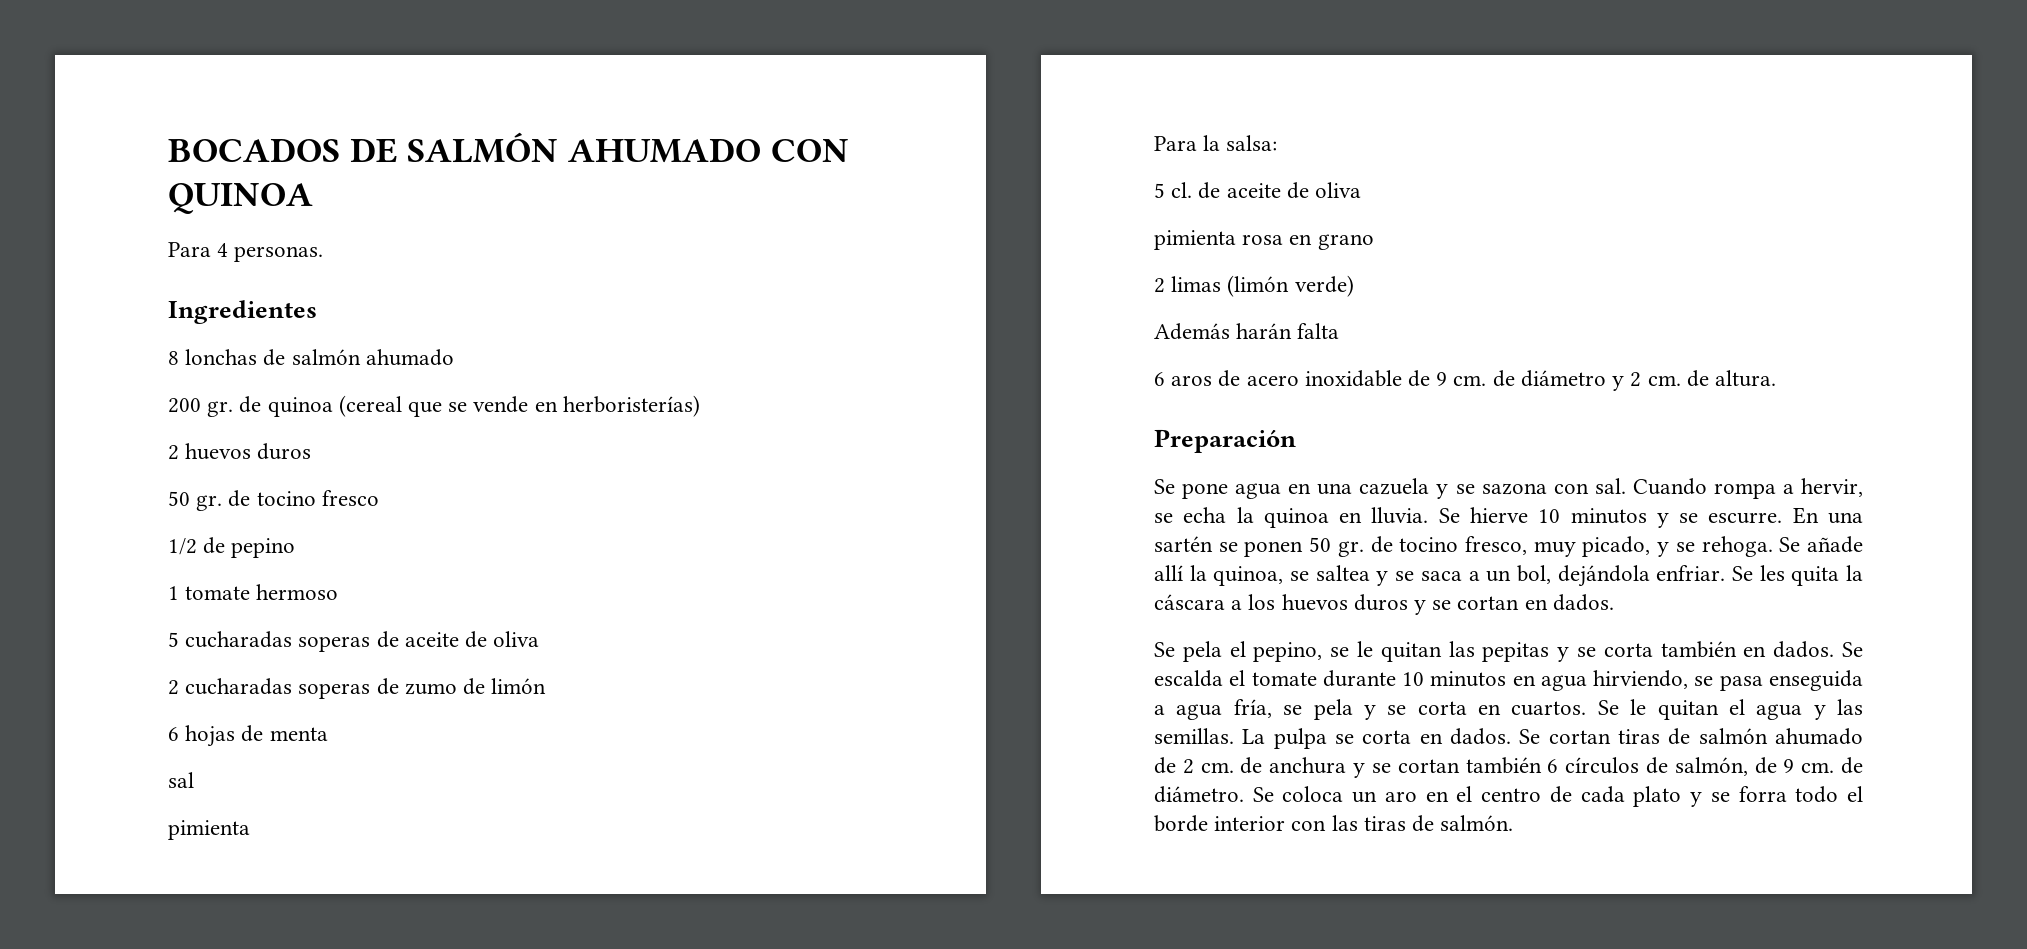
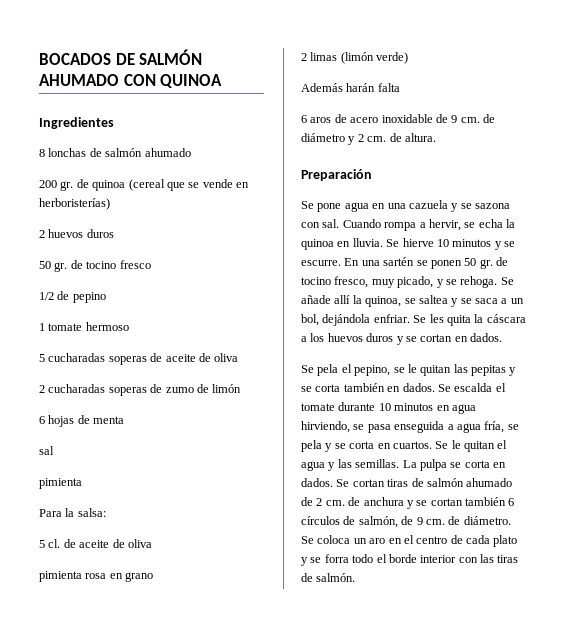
[168,242,324,262] // Para 4 personas. -> (223, 81) none

